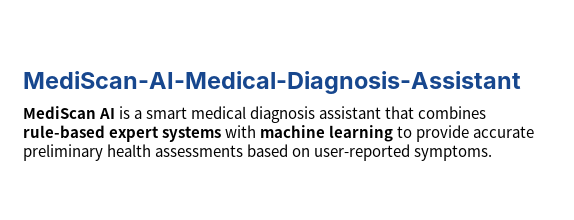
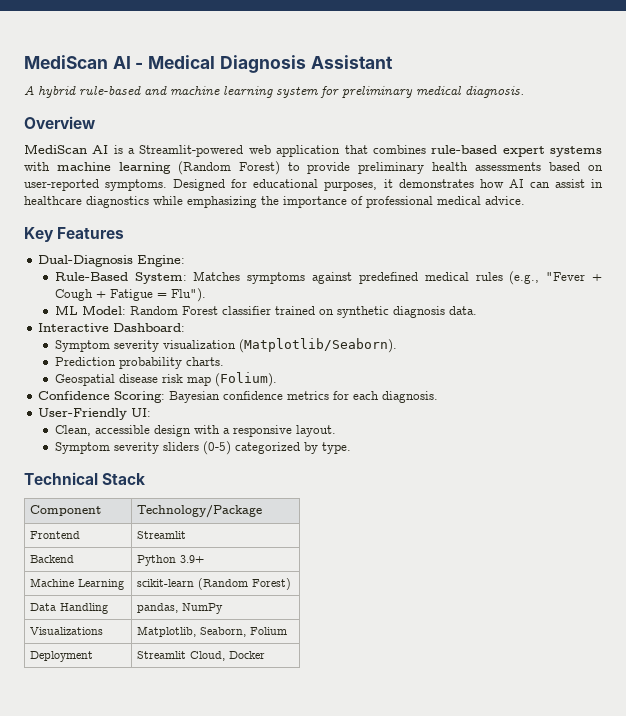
[23,71,521,94] MediScan-AI-Medical-Diagnosis-Assistant -> [24,55,393,73] [24,86,524,98] [24,116,95,129] MediScan AI - Medical Diagnosis Assistant // A hybrid rule-based and machine learning system for preliminary medical diagnosis. // Overview
[146,106,382,123] smart medical diagnosis assistant -> [139,145,341,157] Streamlit-powered web application
(394, 133) none -> [177,161,280,175] (Random Forest)
[473,126,535,138] accurate -> (351, 168) none
(493, 153) none -> [173,179,603,191] [24,196,525,208] [24,227,125,242] [38,255,186,267] [54,271,602,285] [54,288,206,302] [54,305,477,318] [38,323,186,332] [54,338,397,353] [54,357,224,369] [54,372,277,387] [38,391,439,403] [38,408,152,420] [54,425,336,437] [54,441,351,455] [24,472,146,485] [30,505,102,516] [137,505,263,518] [30,531,81,539] [137,531,187,539] [30,555,75,563] [137,555,205,566] [30,578,125,590] [137,578,292,590] [30,603,109,614] [137,603,224,614] [30,627,104,635] [137,626,288,637] [30,651,94,662] [137,651,266,661] Designed for educational purposes, it demonstrates how AI can assist in healthcare diagnostics while emphasizing the importance of professional medical advice. // Key Features // Dual-Diagnosis Engine: // Rule-Based System: Matches symptoms against predefined medical rules (e.g., "Fever + Cough + Fatigue = Flu"). // ML Model: Random Forest classifier trained on synthetic diagnosis data. // Interactive Dashboard: // Symptom severity visualization (Matplotlib/Seaborn). // Prediction probability charts. // Geospatial disease risk map (Folium). // Confidence Scoring: Bayesian confidence metrics for each diagnosis. // User-Friendly UI: // Clean, accessible design with a responsive layout. // Symptom severity sliders (0-5) categorized by type. // Technical Stack // Component | Technology/Package // Frontend | Streamlit // Backend | Python 3.9+ // Machine Learning | scikit-learn (Random Forest) // Data Handling | pandas, NumPy // Visualizations | Matplotlib, Seaborn, Folium // Deployment | Streamlit Cloud, Docker

